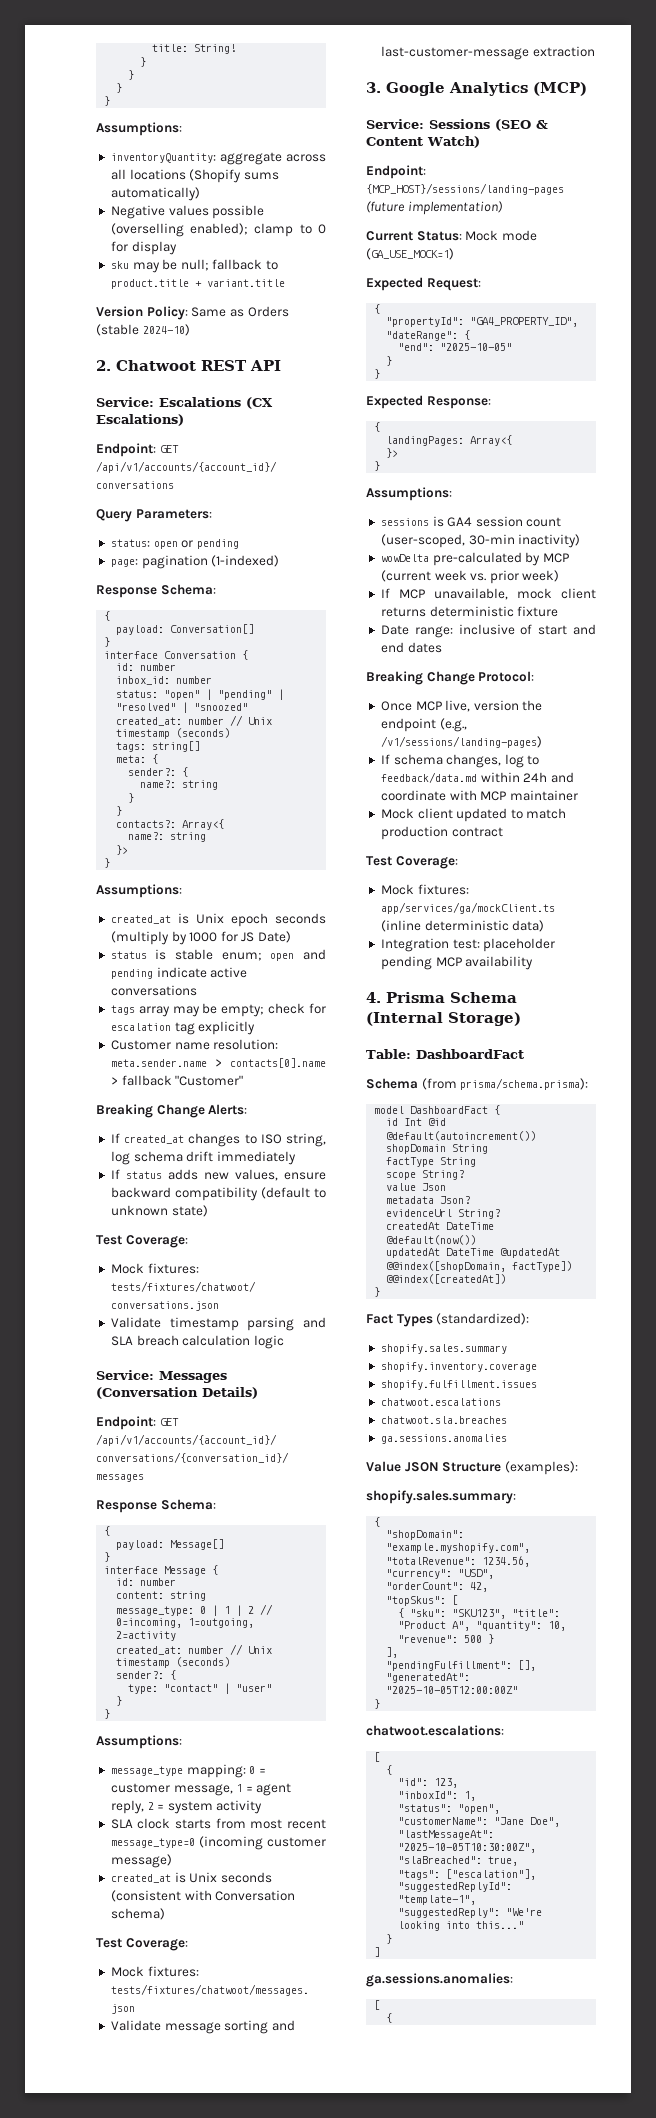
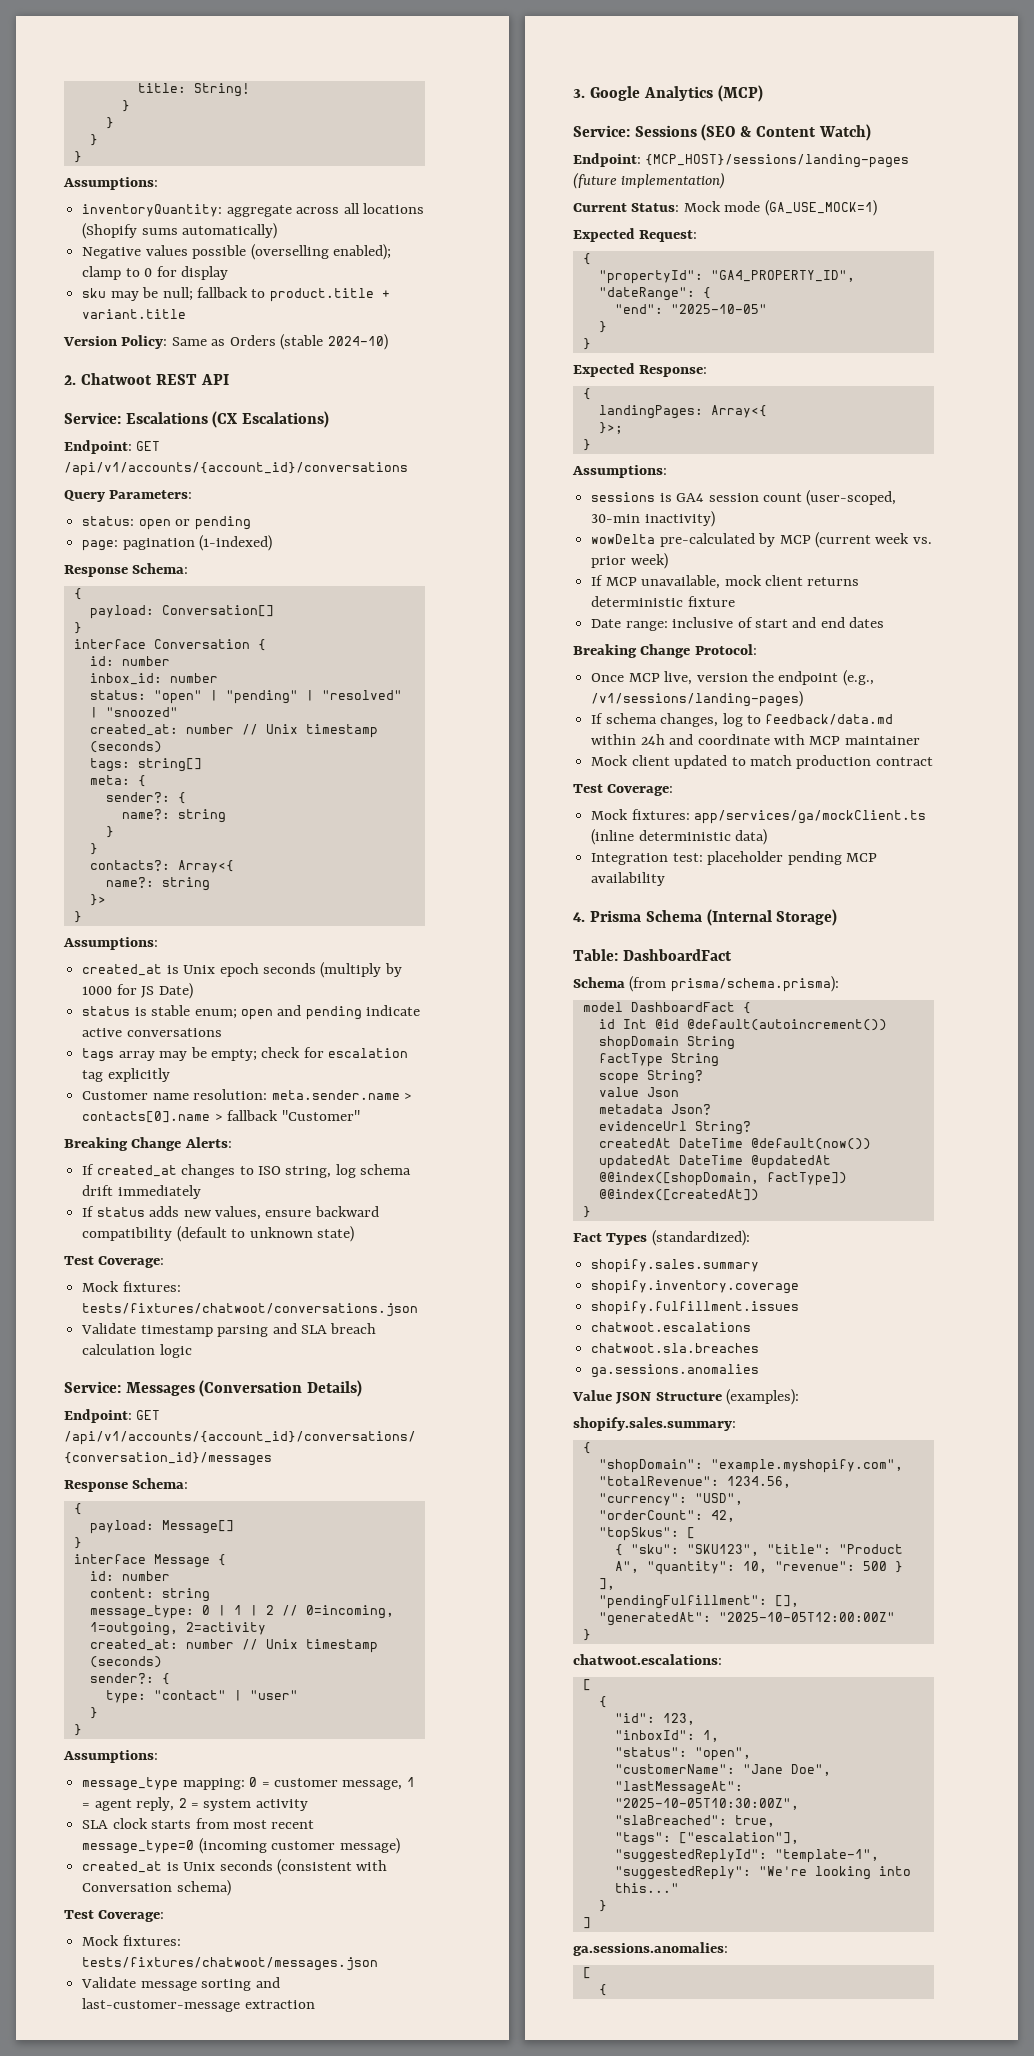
[386,448,399,458] }> -> [598,422,623,434] }>;

